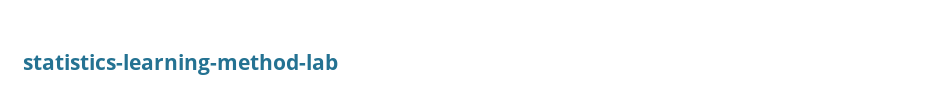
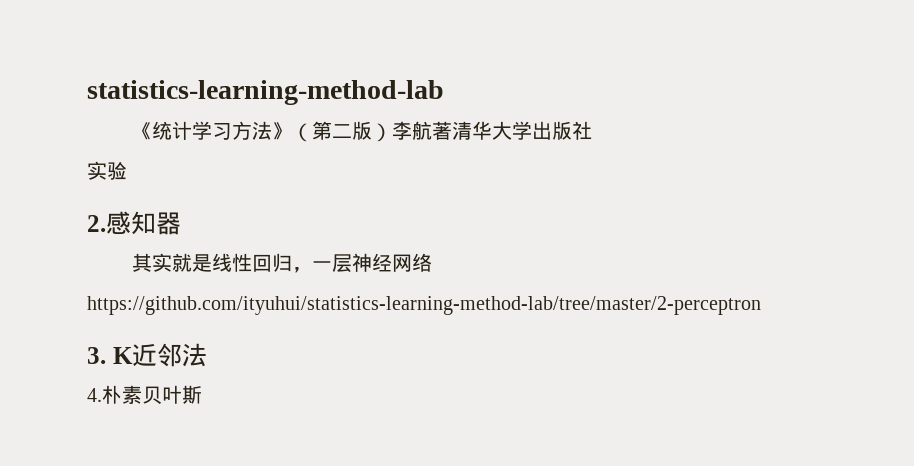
(338, 64) none -> [132,121,593,142] [87,161,127,180] [87,211,181,235] [132,253,433,273] [87,296,761,315] [87,343,207,367] [87,385,202,405] // 《统计学习方法》（第二版）李航著清华大学出版社 // 实验 // 2.感知器 // 其实就是线性回归，一层神经网络 // https://github.com/ityuhui/statistics-learning-method-lab/tree/master/2-perceptron // 3. K近邻法 // 4.朴素贝叶斯

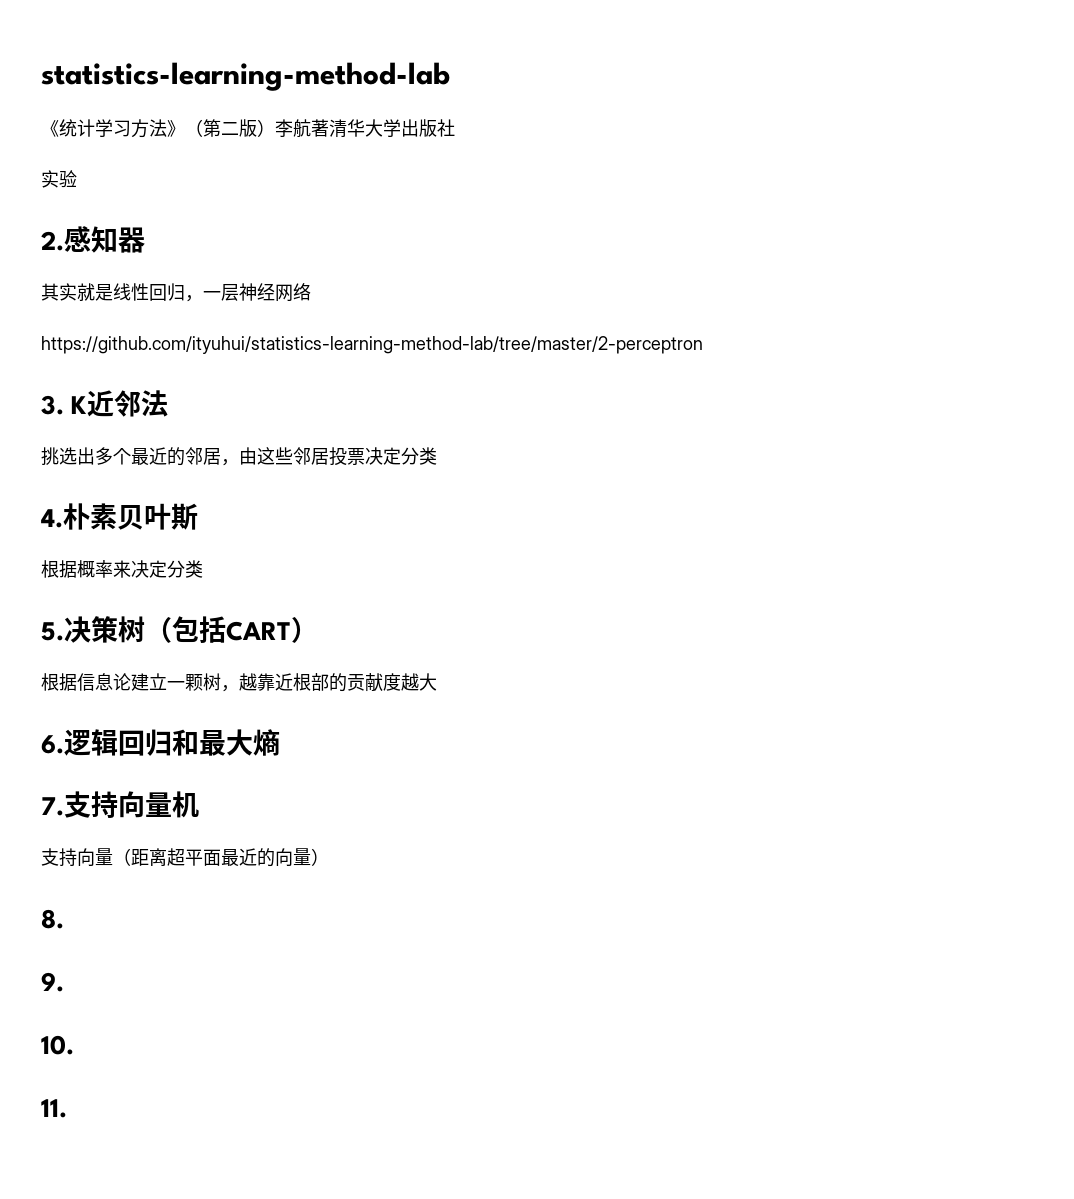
[87,385,202,405] 4.朴素贝叶斯 -> [41,447,437,466] [41,503,198,530] [41,560,203,578] [41,616,318,643] [41,673,437,692] [41,729,280,756] [41,791,199,818] [41,848,329,867] [41,909,64,929] [41,972,64,992] [41,1035,74,1055] [41,1099,67,1118] 挑选出多个最近的邻居，由这些邻居投票决定分类 // 4.朴素贝叶斯 // 根据概率来决定分类 // 5.决策树（包括CART） // 根据信息论建立一颗树，越靠近根部的贡献度越大 // 6.逻辑回归和最大熵 // 7.支持向量机 // 支持向量（距离超平面最近的向量） // 8. // 9. // 10. // 11.

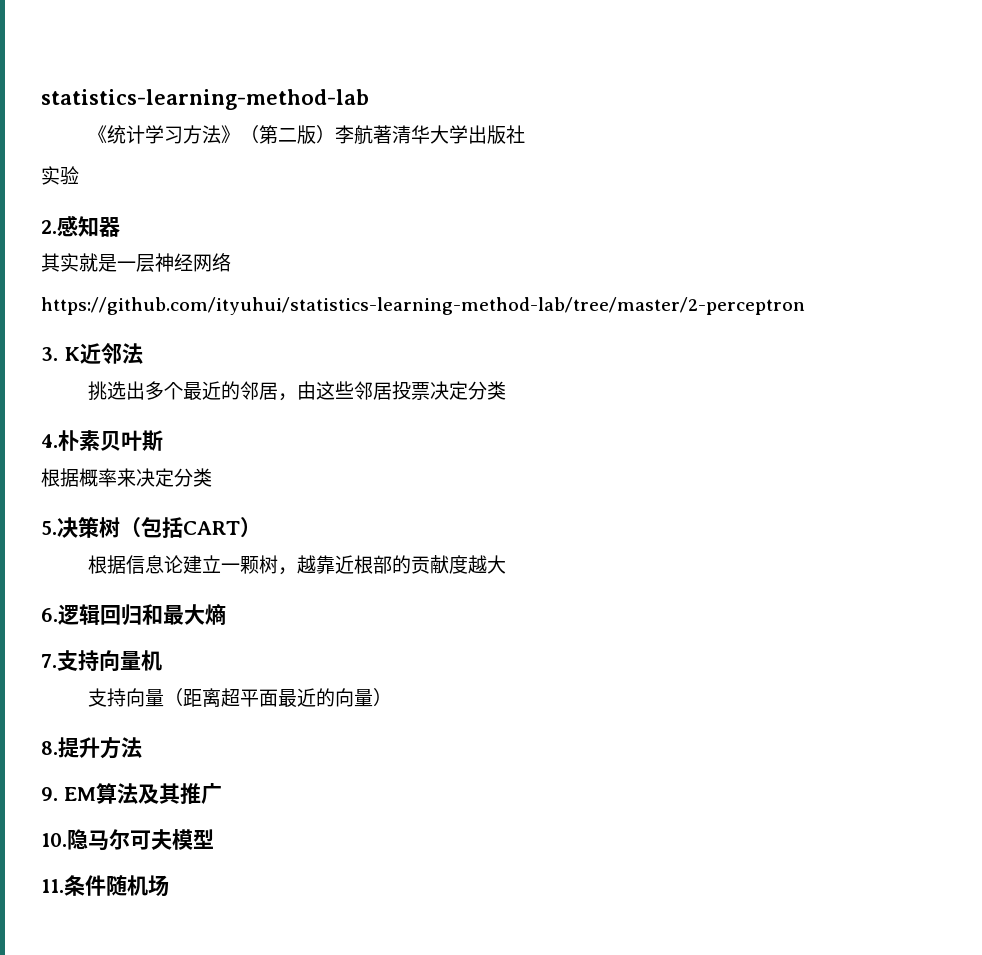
[113,283,203,302] 线性回归， -> (117, 263) none
(64, 919) none -> [58,737,142,759] 提升方法
[41,1035,74,1055] // 10. -> [63,783,222,804] [41,829,214,851] EM算法及其推广 // 10.隐马尔可夫模型
(67, 1108) none -> [64,875,169,897] 条件随机场

